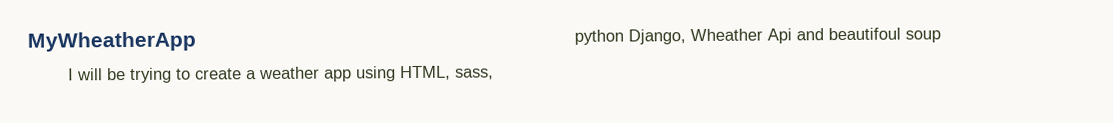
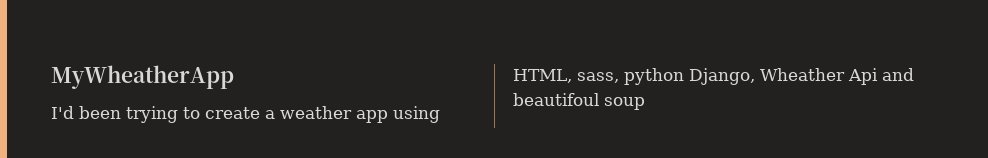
[67,68,126,81] I will be -> [51,106,121,119] I'd been

